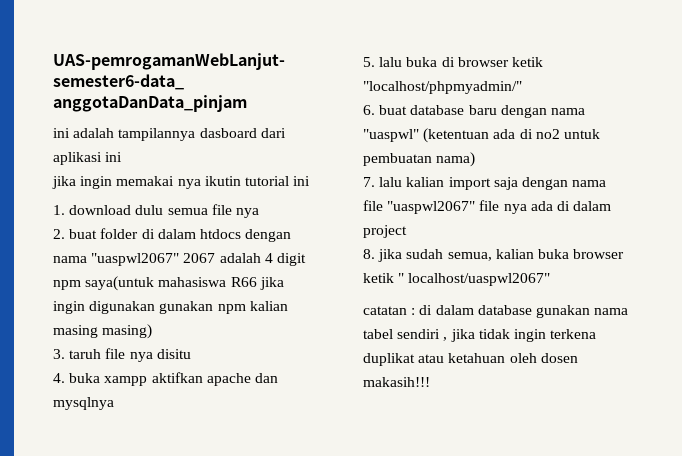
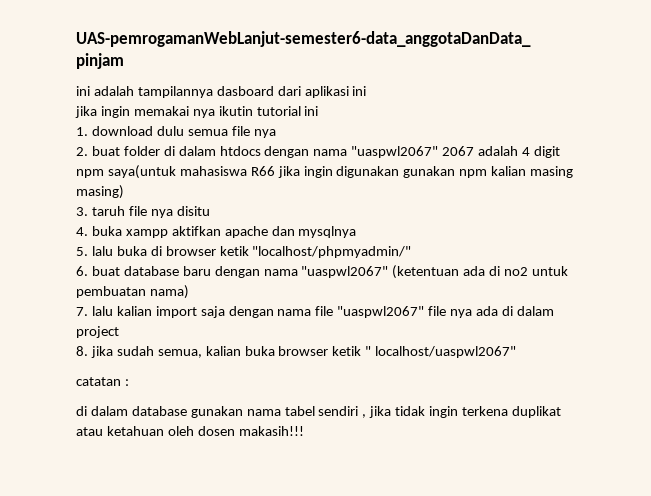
[363,129,419,142] "uaspwl" -> [301,266,389,278] "uaspwl2067"
(416, 311) none -> (129, 382) //

